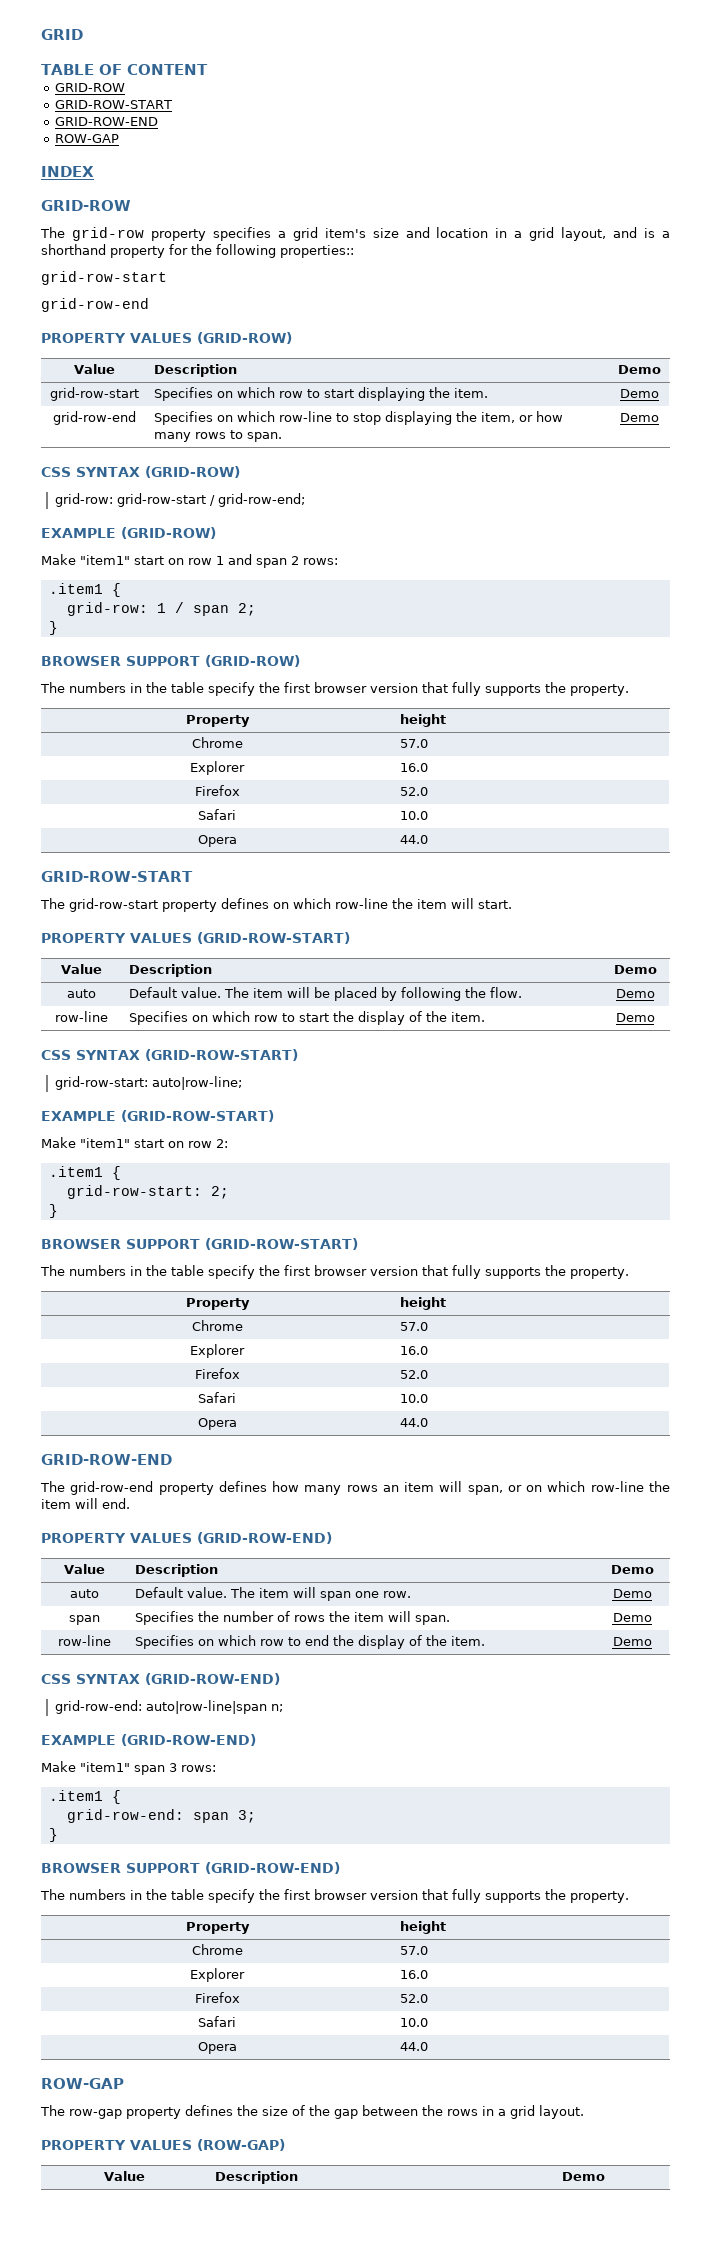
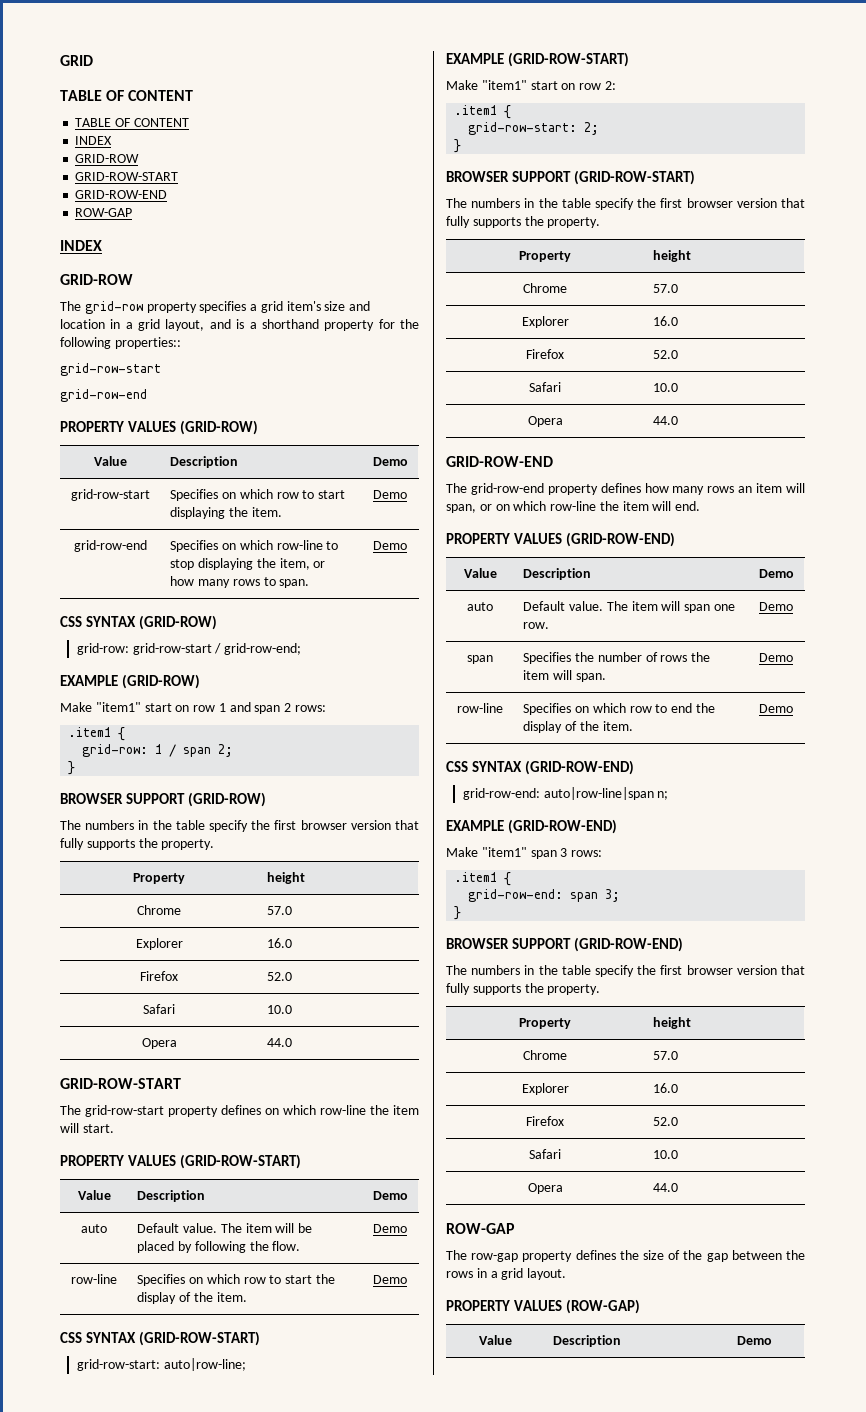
(208, 69) none -> [75,118,189,127] [75,136,113,145] // TABLE OF CONTENT // INDEX

